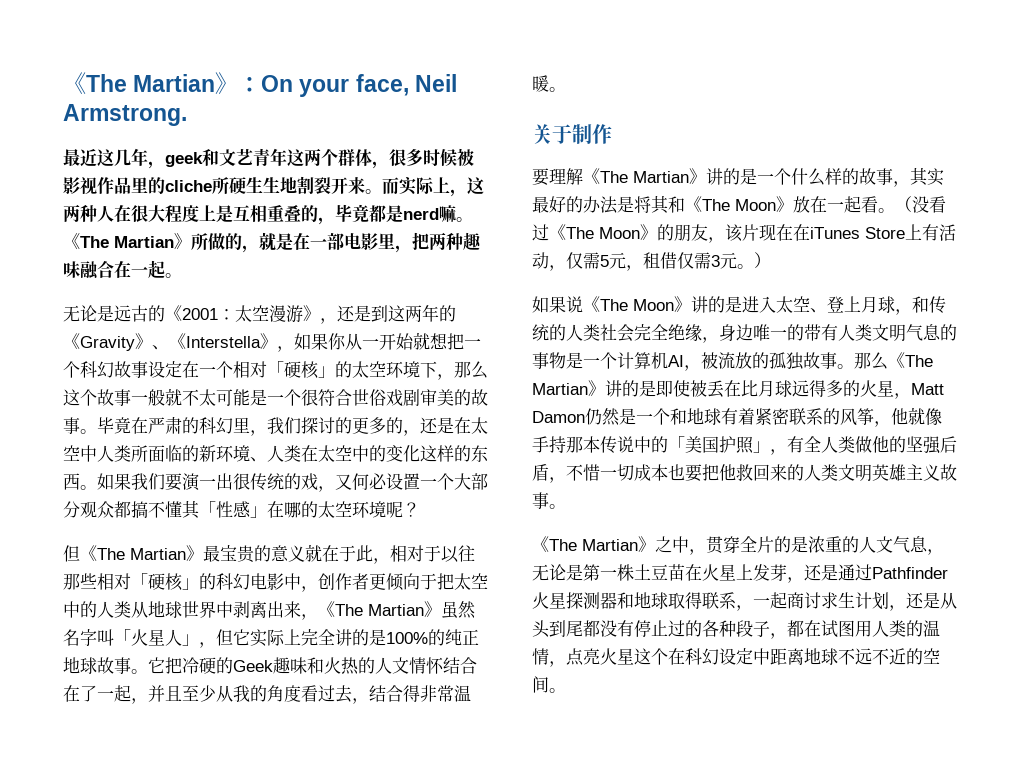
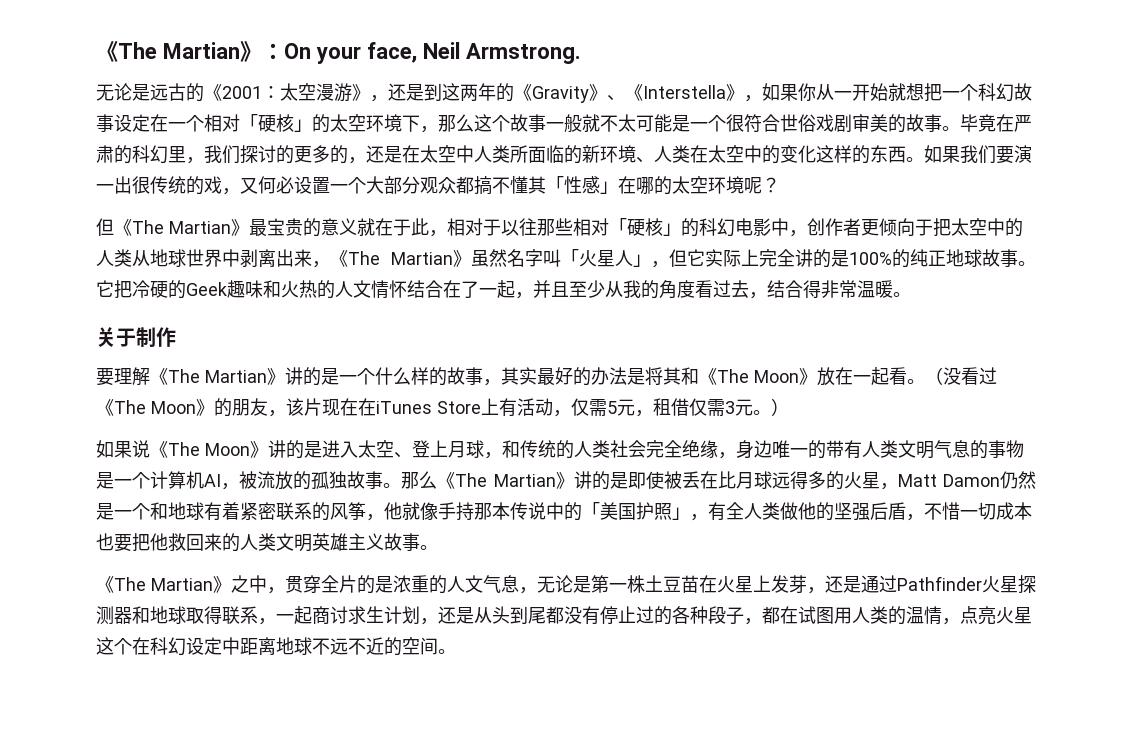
[63,148,474,169] [63,176,484,197] [63,204,473,225] [63,232,481,253] [63,260,182,280] // 最近这几年，geek和文艺青年这两个群体，很多时候被影视作品里的cliche所硬生生地割裂开来。而实际上，这两种人在很大程度上是互相重叠的，毕竟都是nerd嘛。《The Martian》所做的，就是在一部电影里，把两种趣味融合在一起。 -> (581, 53) none

